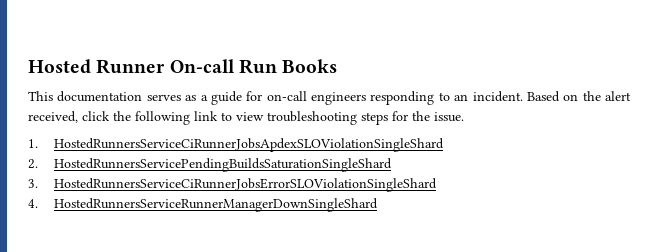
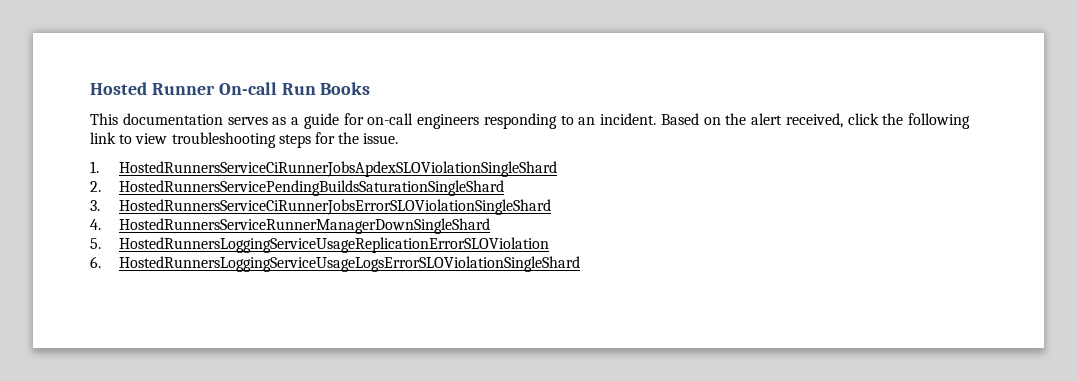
(379, 205) none -> [90,237,549,253] [90,256,580,272] // 5. HostedRunnersLoggingServiceUsageReplicationErrorSLOViolation // 6. HostedRunnersLoggingServiceUsageLogsErrorSLOViolationSingleShard

